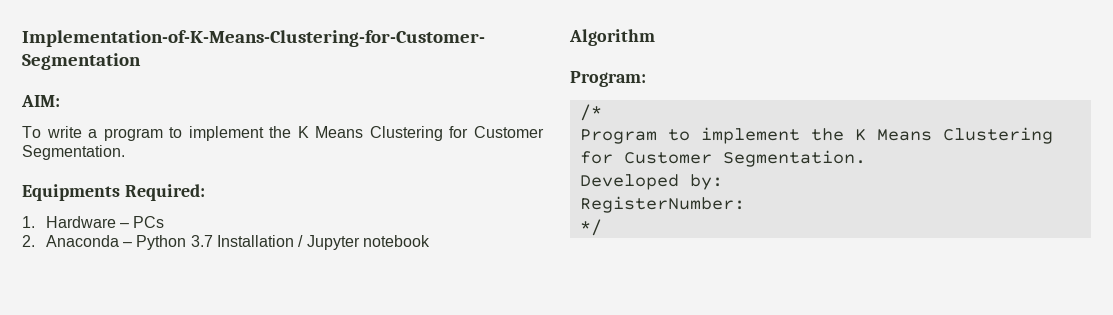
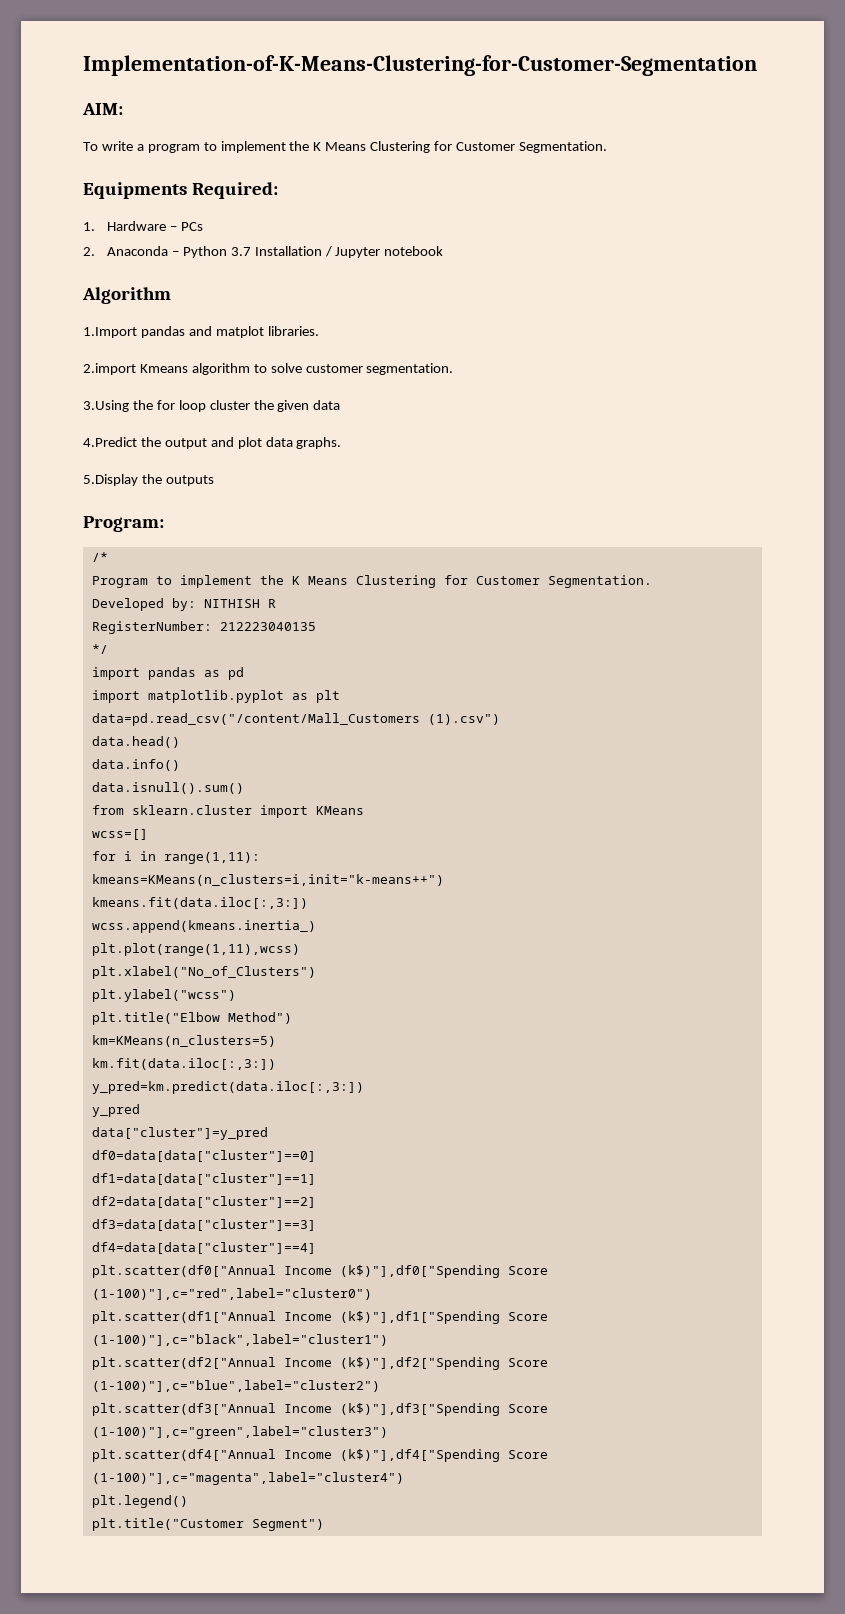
(655, 37) none -> [83,326,319,338] [83,363,454,375] [83,400,341,412] [83,437,342,449] [83,474,214,486] // 1.Import pandas and matplot libraries. // 2.import Kmeans algorithm to solve customer segmentation. // 3.Using the for loop cluster the given data // 4.Predict the output and plot data graphs. // 5.Display the outputs
(723, 182) none -> [203,599,276,608] NITHISH R
(745, 204) none -> [219,622,316,631] 212223040135
(602, 227) none -> [91,667,244,680] [91,690,340,703] [91,713,500,726] [91,736,180,748] [91,759,180,771] [91,782,244,794] [91,805,364,818] [91,829,148,840] [91,851,260,864] [91,874,444,886] [91,897,308,909] [91,920,316,933] [91,943,300,956] [91,966,316,979] [91,989,236,1002] [91,1012,292,1025] [91,1035,276,1047] [91,1058,276,1070] [91,1081,364,1094] [91,1104,140,1117] [91,1127,268,1140] [91,1150,316,1162] [91,1173,316,1185] [91,1196,316,1208] [91,1219,316,1231] [91,1242,316,1254] [91,1265,548,1278] [91,1288,372,1300] [91,1311,548,1324] [91,1334,388,1346] [91,1357,548,1370] [91,1380,380,1392] [91,1403,548,1416] [91,1426,388,1439] [91,1449,548,1462] [91,1472,404,1485] [91,1495,188,1508] [91,1518,324,1531] // import pandas as pd // import matplotlib.pyplot as plt // data=pd.read_csv("/content/Mall_Customers (1).csv") // data.head() // data.info() // data.isnull().sum() // from sklearn.cluster import KMeans // wcss=[] // for i in range(1,11): // kmeans=KMeans(n_clusters=i,init="k-means++") // kmeans.fit(data.iloc[:,3:]) // wcss.append(kmeans.inertia_) // plt.plot(range(1,11),wcss) // plt.xlabel("No_of_Clusters") // plt.ylabel("wcss") // plt.title("Elbow Method") // km=KMeans(n_clusters=5) // km.fit(data.iloc[:,3:]) // y_pred=km.predict(data.iloc[:,3:]) // y_pred // data["cluster"]=y_pred // df0=data[data["cluster"]==0] // df1=data[data["cluster"]==1] // df2=data[data["cluster"]==2] // df3=data[data["cluster"]==3] // df4=data[data["cluster"]==4] // plt.scatter(df0["Annual Income (k$)"],df0["Spending Score (1-100)"],c="red",label="cluster0") // plt.scatter(df1["Annual Income (k$)"],df1["Spending Score (1-100)"],c="black",label="cluster1") // plt.scatter(df2["Annual Income (k$)"],df2["Spending Score (1-100)"],c="blue",label="cluster2") // plt.scatter(df3["Annual Income (k$)"],df3["Spending Score (1-100)"],c="green",label="cluster3") // plt.scatter(df4["Annual Income (k$)"],df4["Spending Score (1-100)"],c="magenta",label="cluster4") // plt.legend() // plt.title("Customer Segment")

